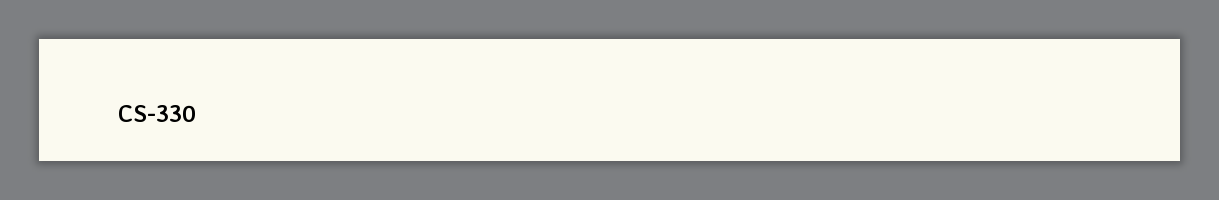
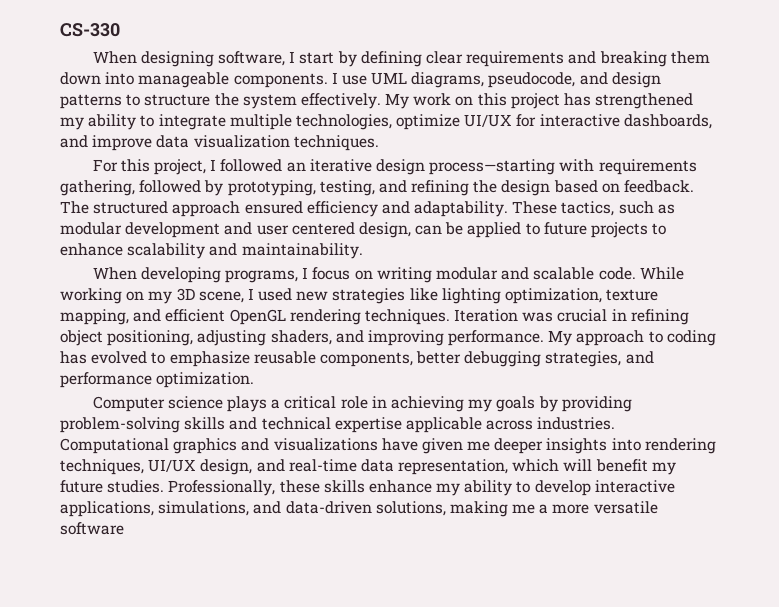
(196, 113) none -> [92,51,710,67] [60,72,661,88] [60,93,694,109] [60,114,712,130] [60,135,379,151] [92,159,697,175] [60,180,695,196] [60,201,675,217] [60,222,667,238] [60,243,363,259] [92,267,684,283] [60,288,659,304] [60,309,689,325] [60,330,716,346] [60,351,654,367] [60,372,255,388] [92,396,632,412] [60,417,616,433] [60,438,716,454] [60,459,676,475] [60,480,675,496] [60,501,658,517] [60,522,124,535] // When designing software, I start by defining clear requirements and breaking them down into manageable components. I use UML diagrams, pseudocode, and design patterns to structure the system effectively. My work on this project has strengthened my ability to integrate multiple technologies, optimize UI/UX for interactive dashboards, and improve data visualization techniques. // For this project, I followed an iterative design process—starting with requirements gathering, followed by prototyping, testing, and refining the design based on feedback. The structured approach ensured efficiency and adaptability. These tactics, such as modular development and user centered design, can be applied to future projects to enhance scalability and maintainability. // When developing programs, I focus on writing modular and scalable code. While working on my 3D scene, I used new strategies like lighting optimization, texture mapping, and efficient OpenGL rendering techniques. Iteration was crucial in refining object positioning, adjusting shaders, and improving performance. My approach to coding has evolved to emphasize reusable components, better debugging strategies, and performance optimization. // Computer science plays a critical role in achieving my goals by providing problem-solving skills and technical expertise applicable across industries. Computational graphics and visualizations have given me deeper insights into rendering techniques, UI/UX design, and real-time data representation, which will benefit my future studies. Professionally, these skills enhance my ability to develop interactive applications, simulations, and data-driven solutions, making me a more versatile software

